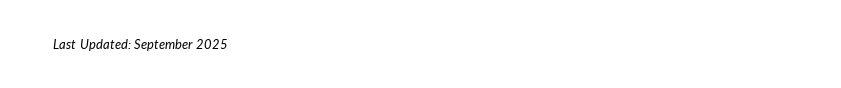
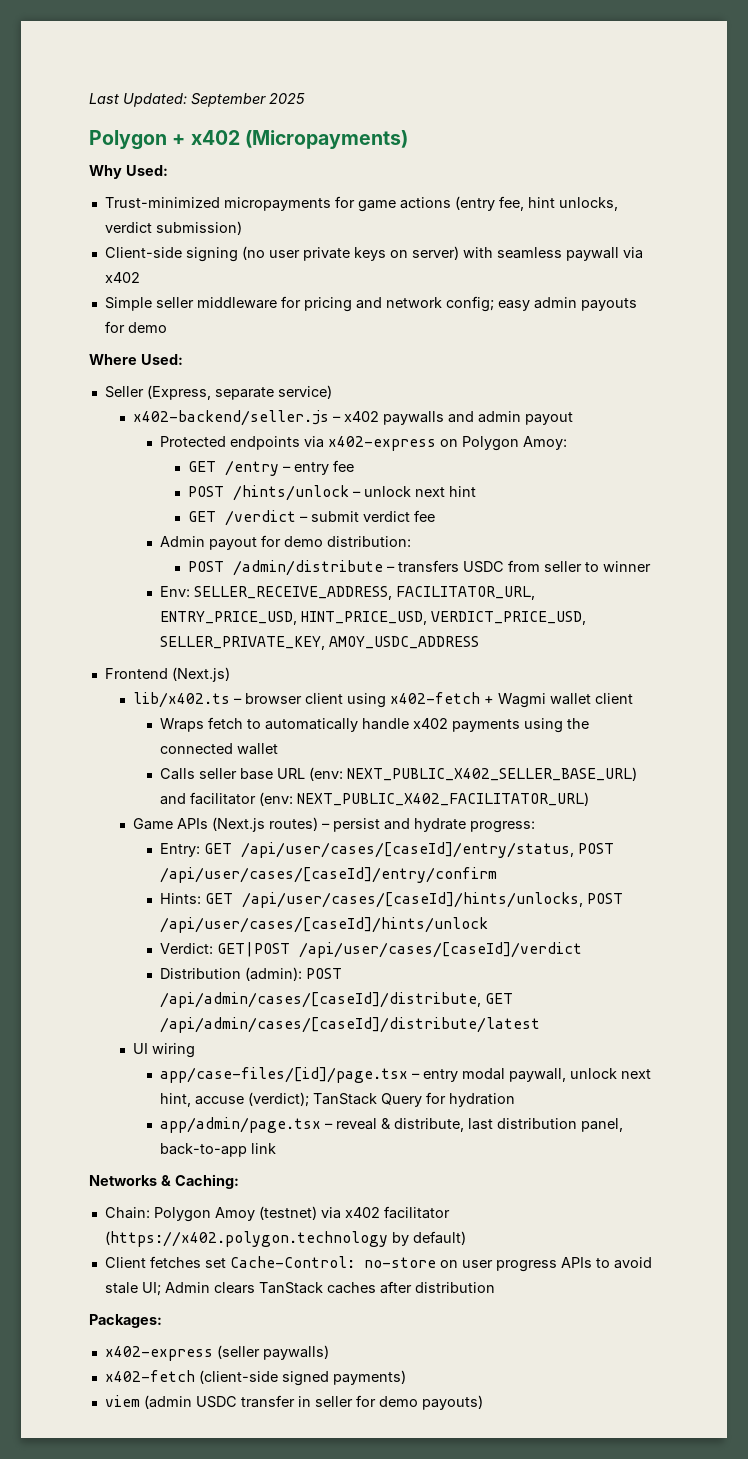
(228, 44) none -> [89,130,408,150] [89,165,168,179] [104,196,618,212] [104,221,242,235] [104,246,643,262] [104,272,140,283] [104,296,637,312] [104,321,167,333] [89,354,183,365] [104,385,332,400] [132,410,573,426] [160,436,568,451] [187,460,354,476] [187,485,476,501] [187,510,435,526] [160,535,412,550] [187,560,651,576] [160,586,536,600] [160,611,587,625] [160,636,480,650] [104,667,230,682] [132,692,633,708] [160,717,590,733] [160,743,279,755] [160,767,638,781] [160,792,590,806] [132,817,535,833] [160,842,615,858] [160,867,498,883] [160,892,624,908] [160,917,489,933] [160,942,583,958] [160,967,343,981] [160,992,514,1008] [160,1017,541,1033] [132,1043,195,1058] [160,1067,652,1083] [160,1092,516,1107] [160,1117,624,1133] [160,1143,277,1157] [89,1174,239,1189] [104,1206,450,1222] [104,1231,466,1247] [104,1256,652,1272] [104,1281,495,1296] [89,1314,162,1328] [104,1345,329,1361] [104,1370,406,1386] [104,1395,483,1410] // Polygon + x402 (Micropayments) // Why Used: // Trust-minimized micropayments for game actions (entry fee, hint unlocks, verdict submission) // Client-side signing (no user private keys on server) with seamless paywall via x402 // Simple seller middleware for pricing and network config; easy admin payouts for demo // Where Used: // Seller (Express, separate service) // x402-backend/seller.js – x402 paywalls and admin payout // Protected endpoints via x402-express on Polygon Amoy: // GET /entry – entry fee // POST /hints/unlock – unlock next hint // GET /verdict – submit verdict fee // Admin payout for demo distribution: // POST /admin/distribute – transfers USDC from seller to winner // Env: SELLER_RECEIVE_ADDRESS, FACILITATOR_URL, ENTRY_PRICE_USD, HINT_PRICE_USD, VERDICT_PRICE_USD, SELLER_PRIVATE_KEY, AMOY_USDC_ADDRESS // Frontend (Next.js) // lib/x402.ts – browser client using x402-fetch + Wagmi wallet client // Wraps fetch to automatically handle x402 payments using the connected wallet // Calls seller base URL (env: NEXT_PUBLIC_X402_SELLER_BASE_URL) and facilitator (env: NEXT_PUBLIC_X402_FACILITATOR_URL) // Game APIs (Next.js routes) – persist and hydrate progress: // Entry: GET /api/user/cases/[caseId]/entry/status, POST /api/user/cases/[caseId]/entry/confirm // Hints: GET /api/user/cases/[caseId]/hints/unlocks, POST /api/user/cases/[caseId]/hints/unlock // Verdict: GET|POST /api/user/cases/[caseId]/verdict // Distribution (admin): POST /api/admin/cases/[caseId]/distribute, GET /api/admin/cases/[caseId]/distribute/latest // UI wiring // app/case-files/[id]/page.tsx – entry modal paywall, unlock next hint, accuse (verdict); TanStack Query for hydration // app/admin/page.tsx – reveal & distribute, last distribution panel, back-to-app link // Networks & Caching: // Chain: Polygon Amoy (testnet) via x402 facilitator (https://x402.polygon.technology by default) // Client fetches set Cache-Control: no-store on user progress APIs to avoid stale UI; Admin clears TanStack caches after distribution // Packages: // x402-express (seller paywalls) // x402-fetch (client-side signed payments) // viem (admin USDC transfer in seller for demo payouts)

